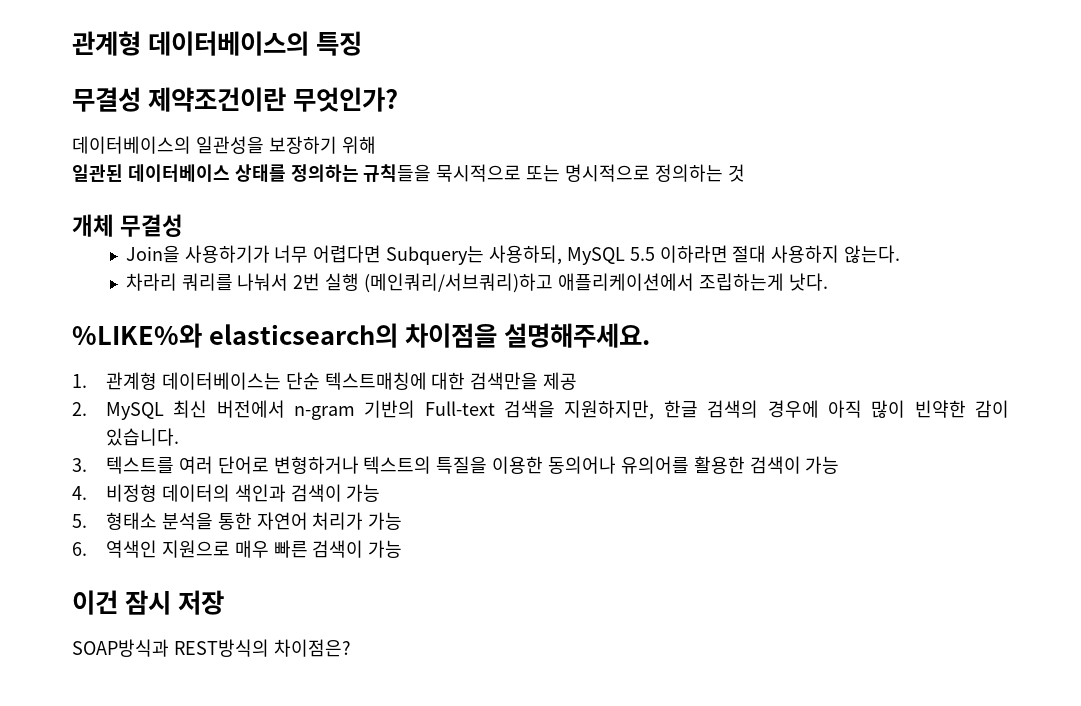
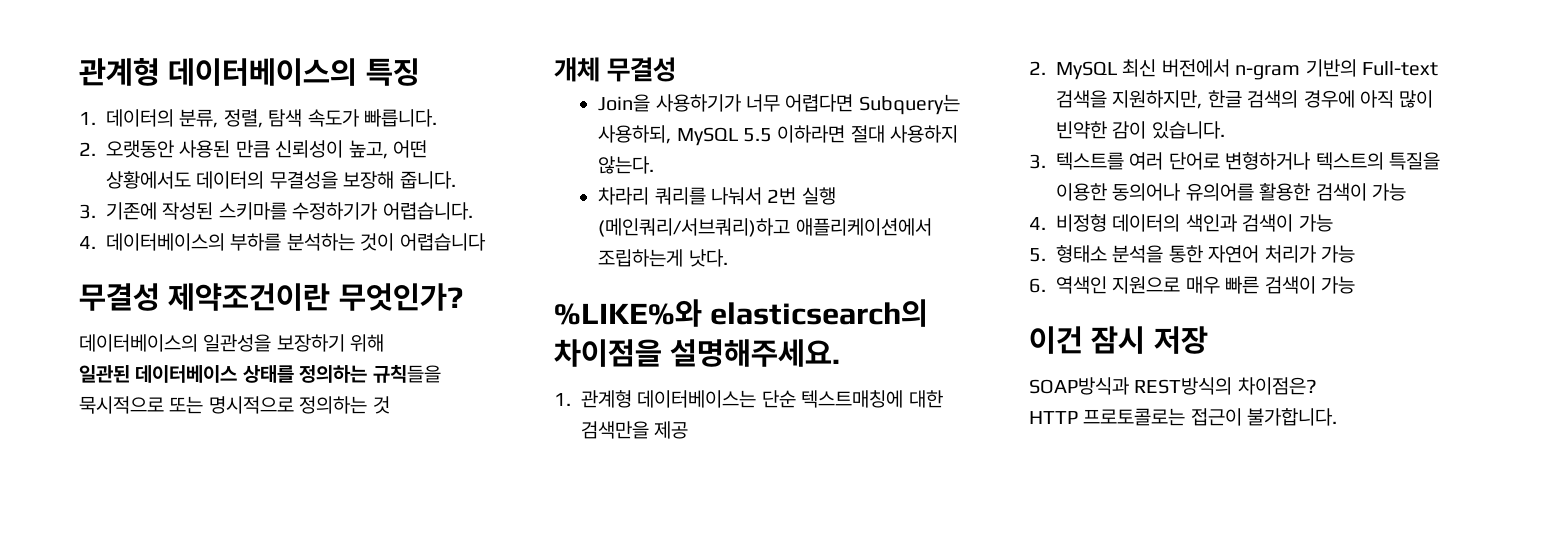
(362, 43) none -> [79,109,437,128] [79,140,427,159] [106,171,456,189] [79,202,473,220] [79,233,486,251] // 1. 데이터의 분류, 정렬, 탐색 속도가 빠릅니다. // 2. 오랫동안 사용된 만큼 신뢰성이 높고, 어떤 상황에서도 데이터의 무결성을 보장해 줍니다. // 3. 기존에 작성된 스키마를 수정하기가 어렵습니다. // 4. 데이터베이스의 부하를 분석하는 것이 어렵습니다
(351, 648) none -> [1029,408,1338,426] // HTTP 프로토콜로는 접근이 불가합니다.

